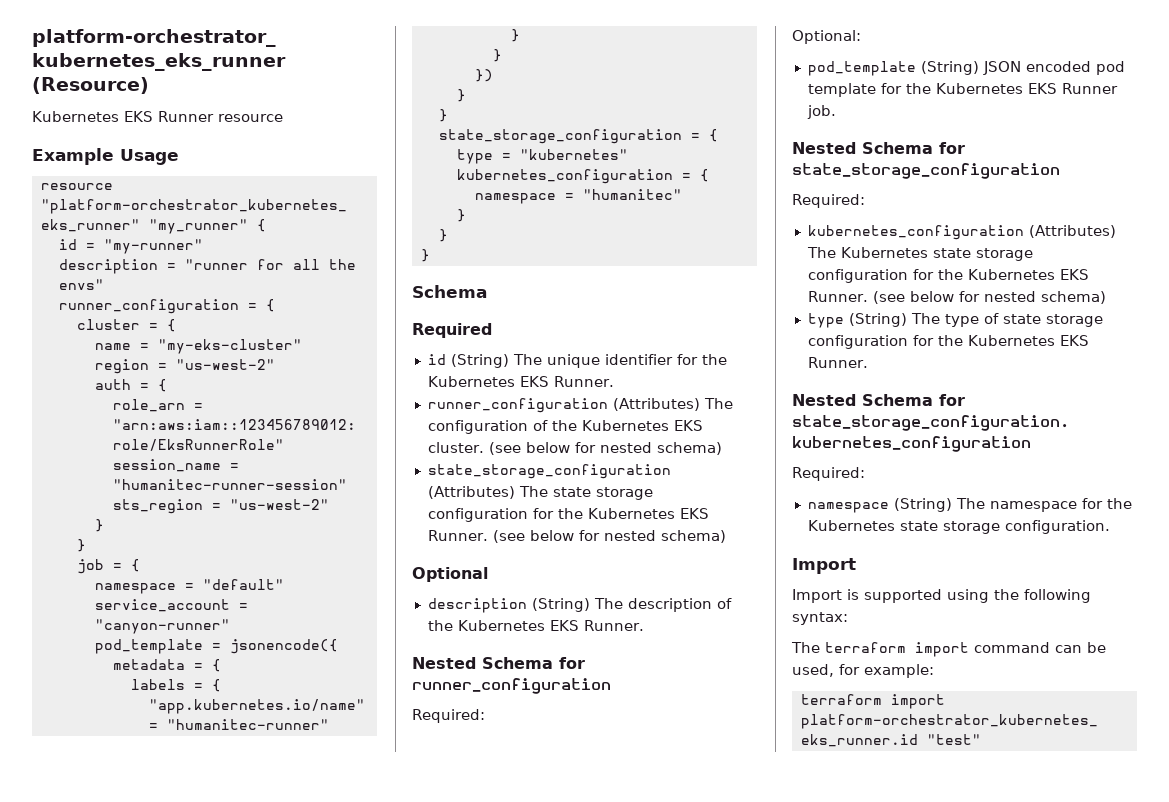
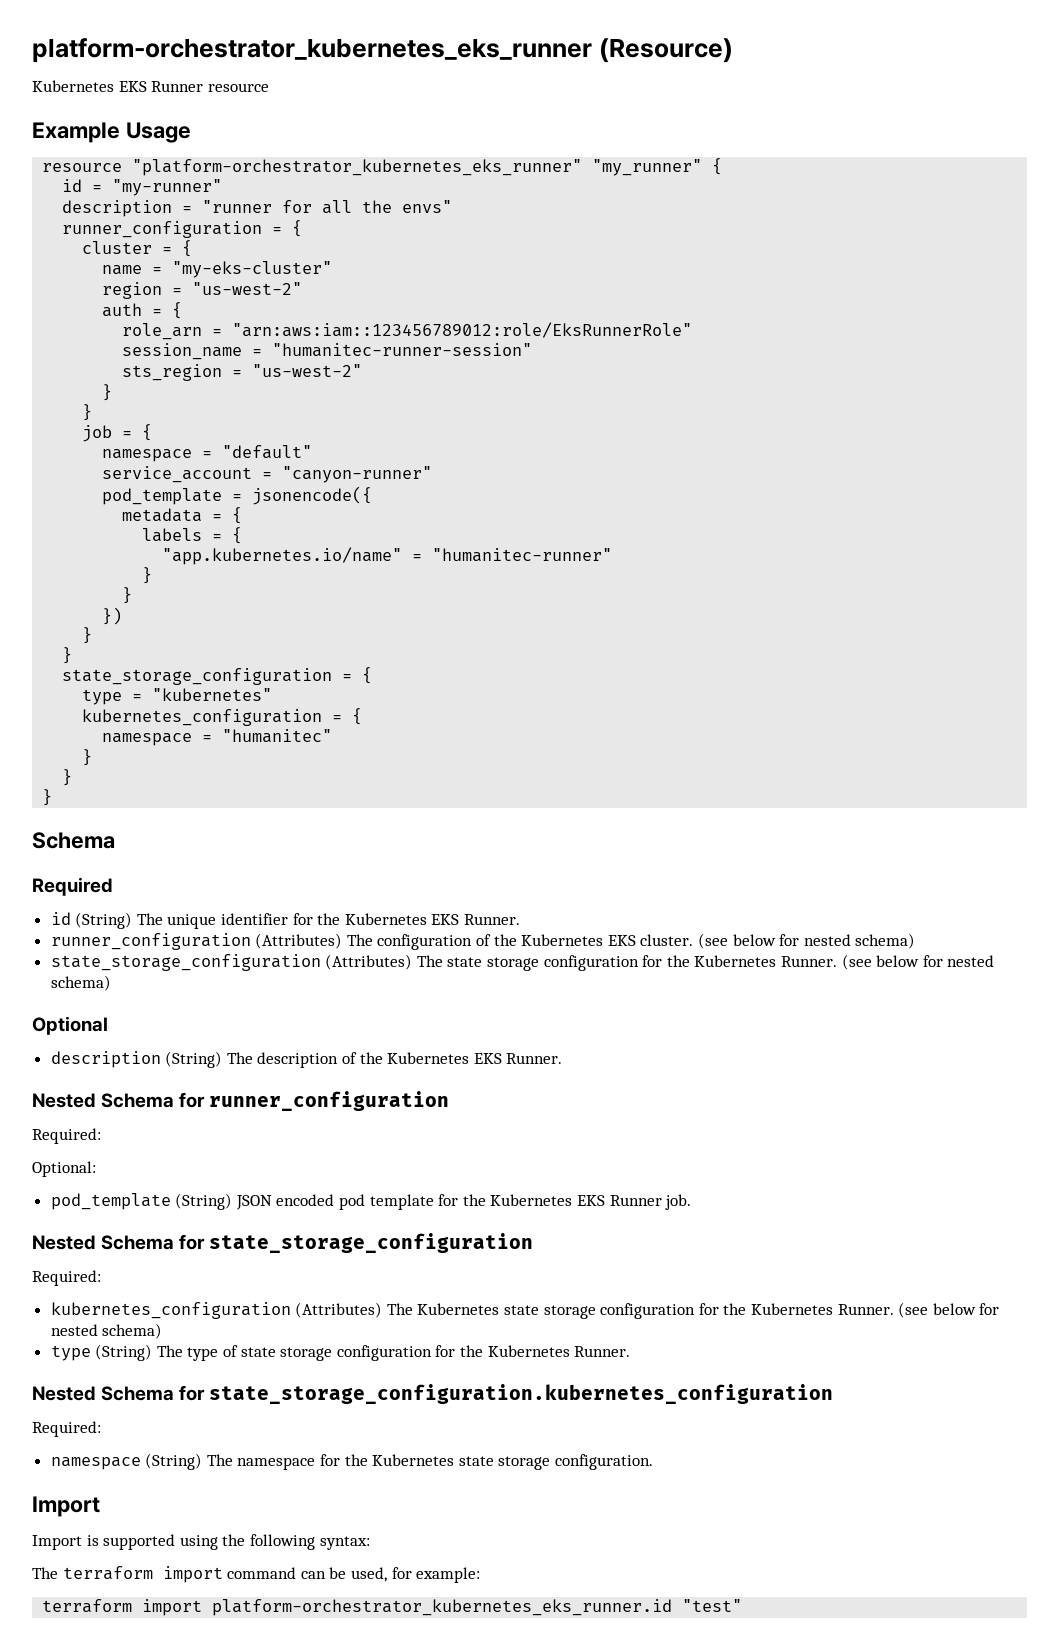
[679,508,709,519] EKS -> (777, 961) none
[1059,269,1089,280] EKS -> (834, 1309) none
[1059,335,1089,346] EKS -> (570, 1351) none

